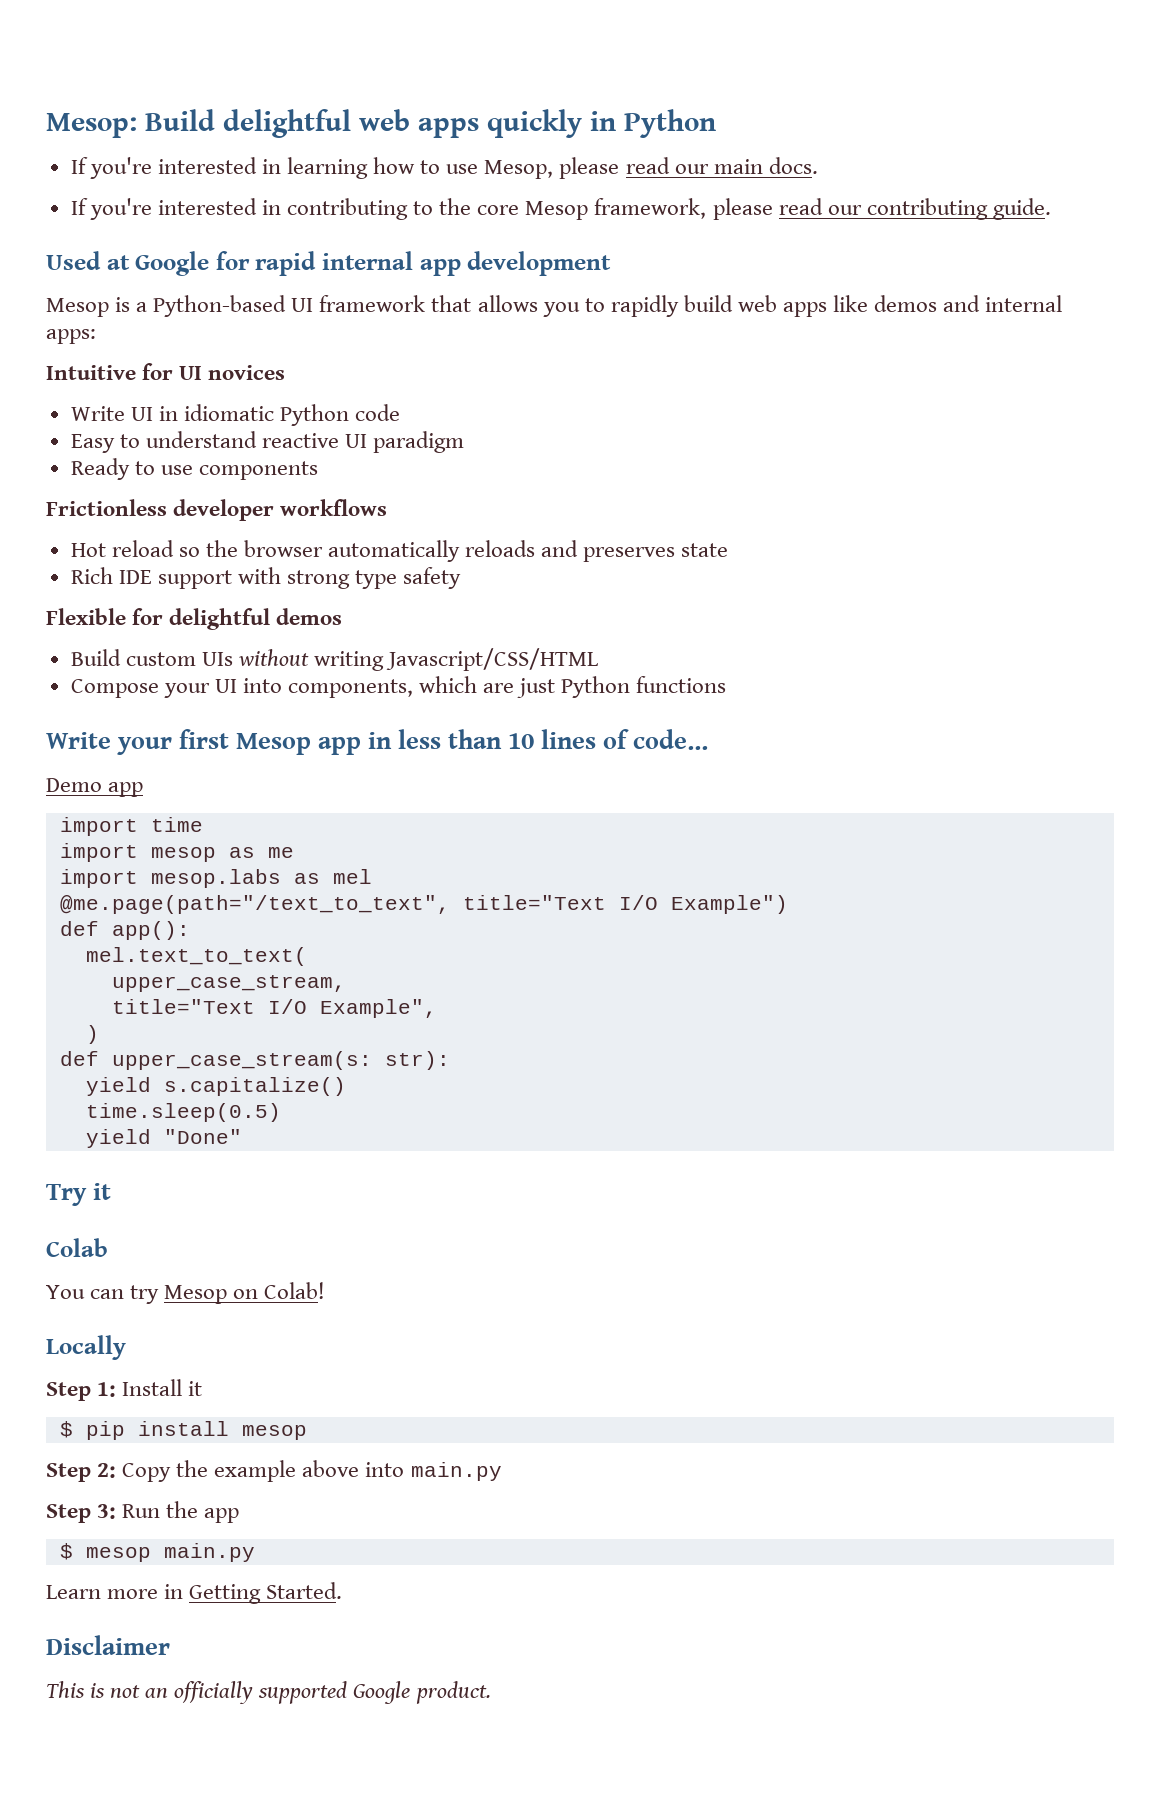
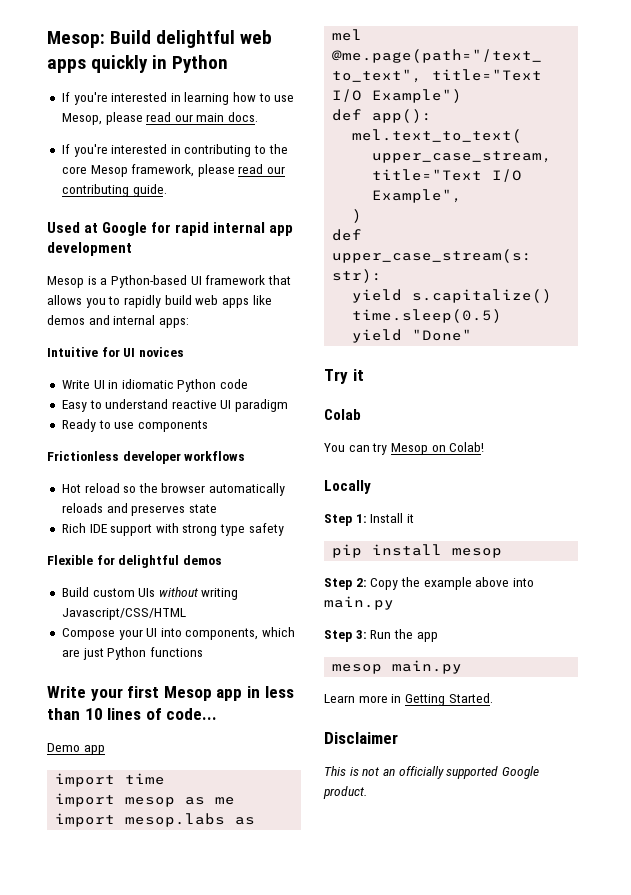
[59,1421,73,1438] $ -> (414, 518) none
[59,1543,73,1560] $ -> (438, 637) none

